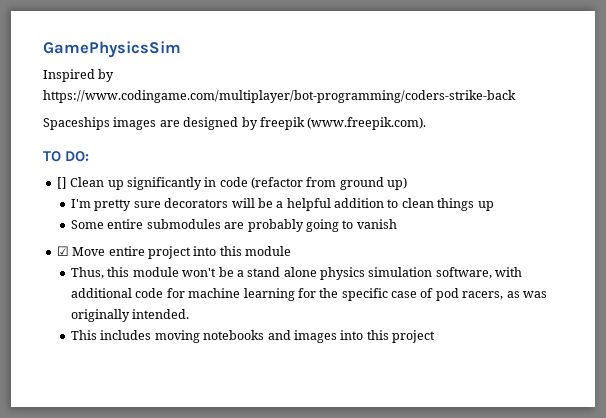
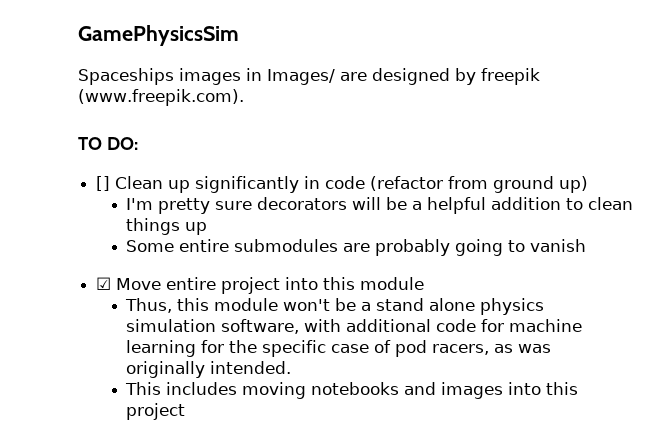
[43,69,115,82] [43,90,516,103] // Inspired by https://www.codingame.com/multiplayer/bot-programming/coders-strike-back -> (239, 35) none
(157, 123) none -> [246,68,335,85] in Images/

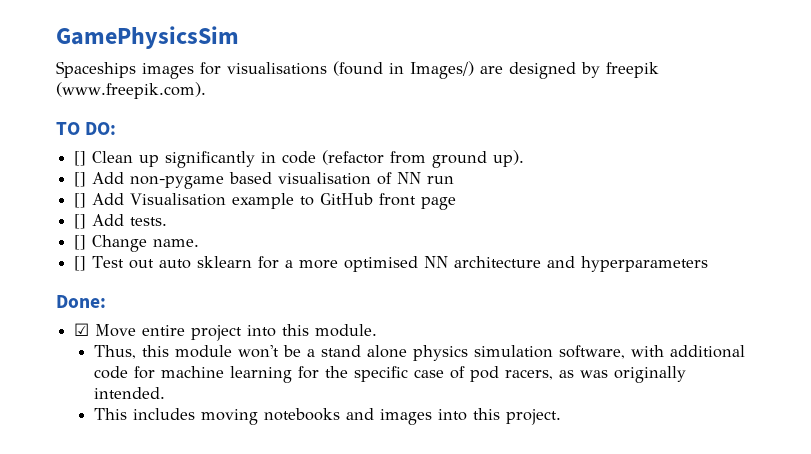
[246,68,335,85] in Images/ -> [200,61,474,79] for visualisations (found in Images/)
[559,176,589,193] [126,197,634,214] [126,218,208,235] [126,239,587,256] up) // I'm pretty sure decorators will be a helpful addition to clean things up // Some entire submodules are probably going to vanish -> [493,150,525,167] [74,172,455,189] [74,193,457,210] [74,214,168,229] [74,235,200,252] [74,256,709,272] [56,295,106,308] up). // [] Add non-pygame based visualisation of NN run // [] Add Visualisation example to GitHub front page // [] Add tests. // [] Change name. // [] Test out auto sklearn for a more optimised NN architecture and hyperparameters // Done:
[360,277,425,290] module -> [315,324,378,337] module.
[126,403,186,420] project -> [505,409,561,425] project.

